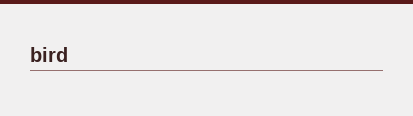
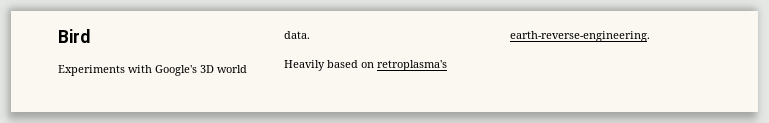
[30,47,68,62] bird -> [58,29,90,43] [58,65,247,76] [284,31,310,39] [284,60,447,71] [510,31,650,42] Bird // Experiments with Google's 3D world data. // Heavily based on retroplasma's earth-reverse-engineering.

